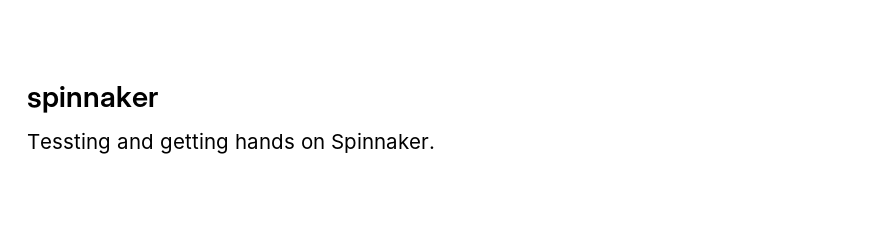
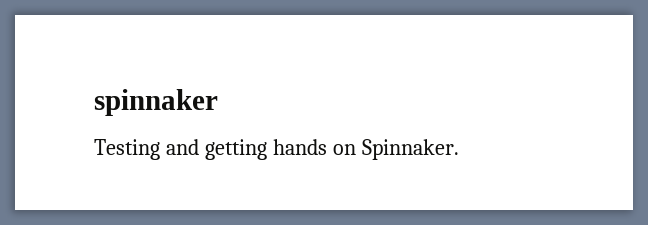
[27,132,111,154] Tessting -> [94,139,160,160] Testing

